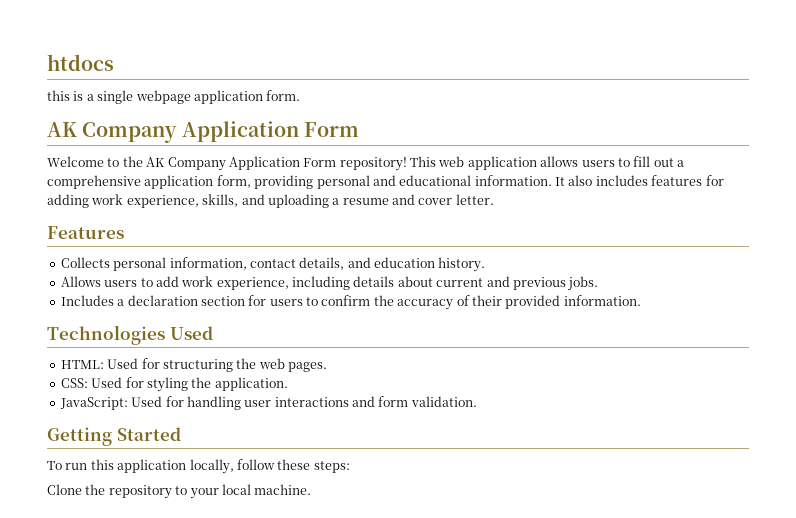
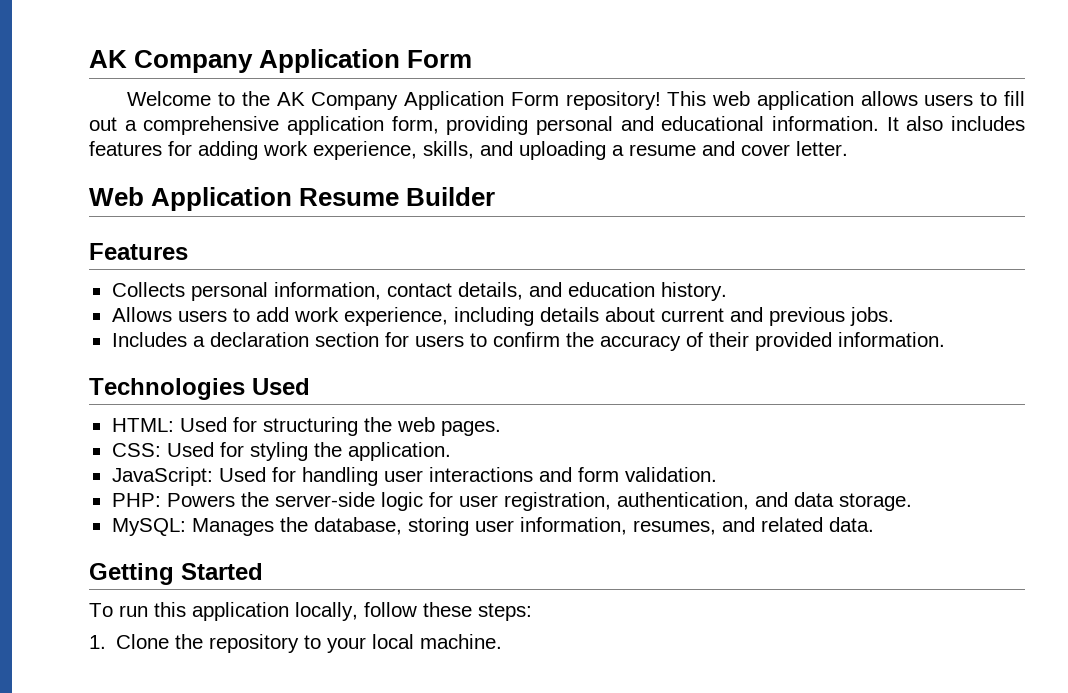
[47,54,114,71] [47,90,301,104] htdocs // this is a single webpage application form. // -> (89, 59) none
(494, 199) none -> [89,187,496,211] // Web Application Resume Builder
(477, 401) none -> [111,492,912,511] [111,517,874,536] // PHP: Powers the server-side logic for user registration, authentication, and data storage. // MySQL: Manages the database, storing user information, resumes, and related data.
(350, 467) none -> [89,635,106,649] 1.

